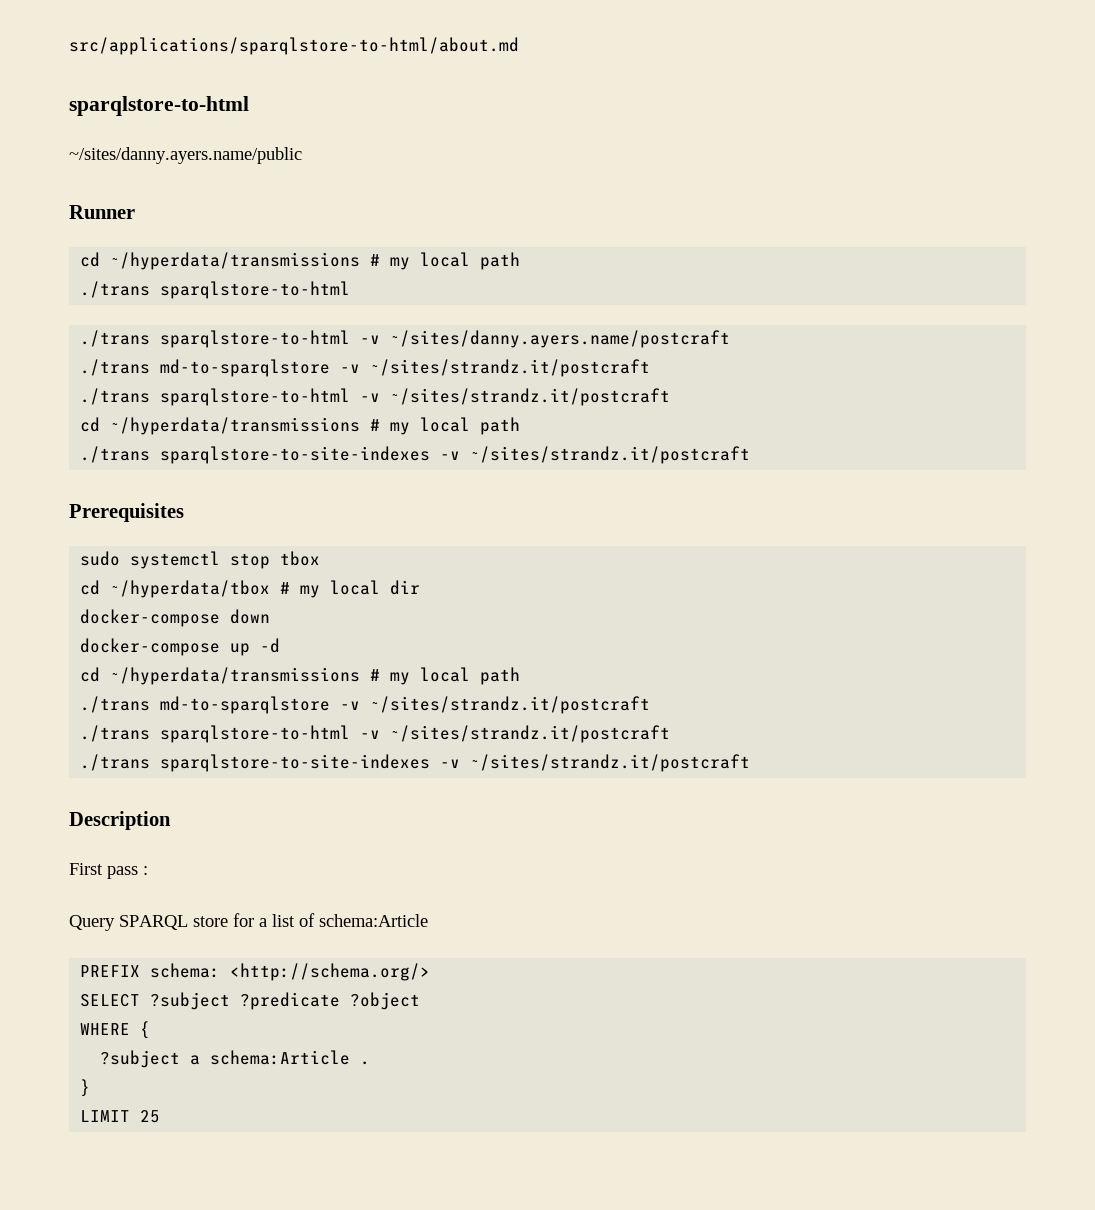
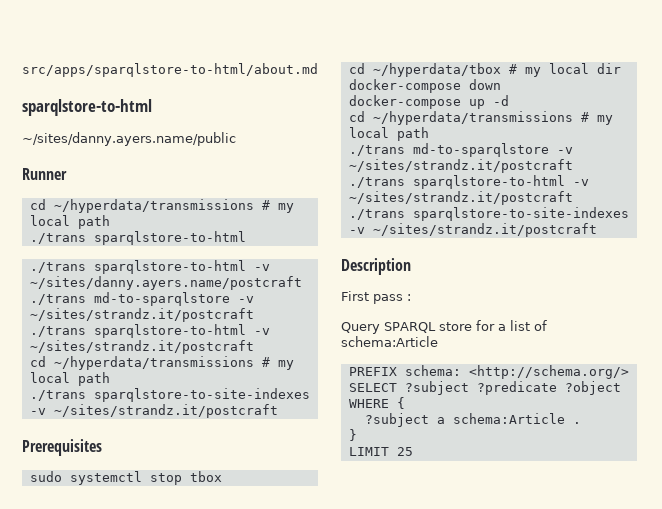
[69,37,519,55] src/applications/sparqlstore-to-html/about.md -> [22,63,318,77] src/apps/sparqlstore-to-html/about.md

